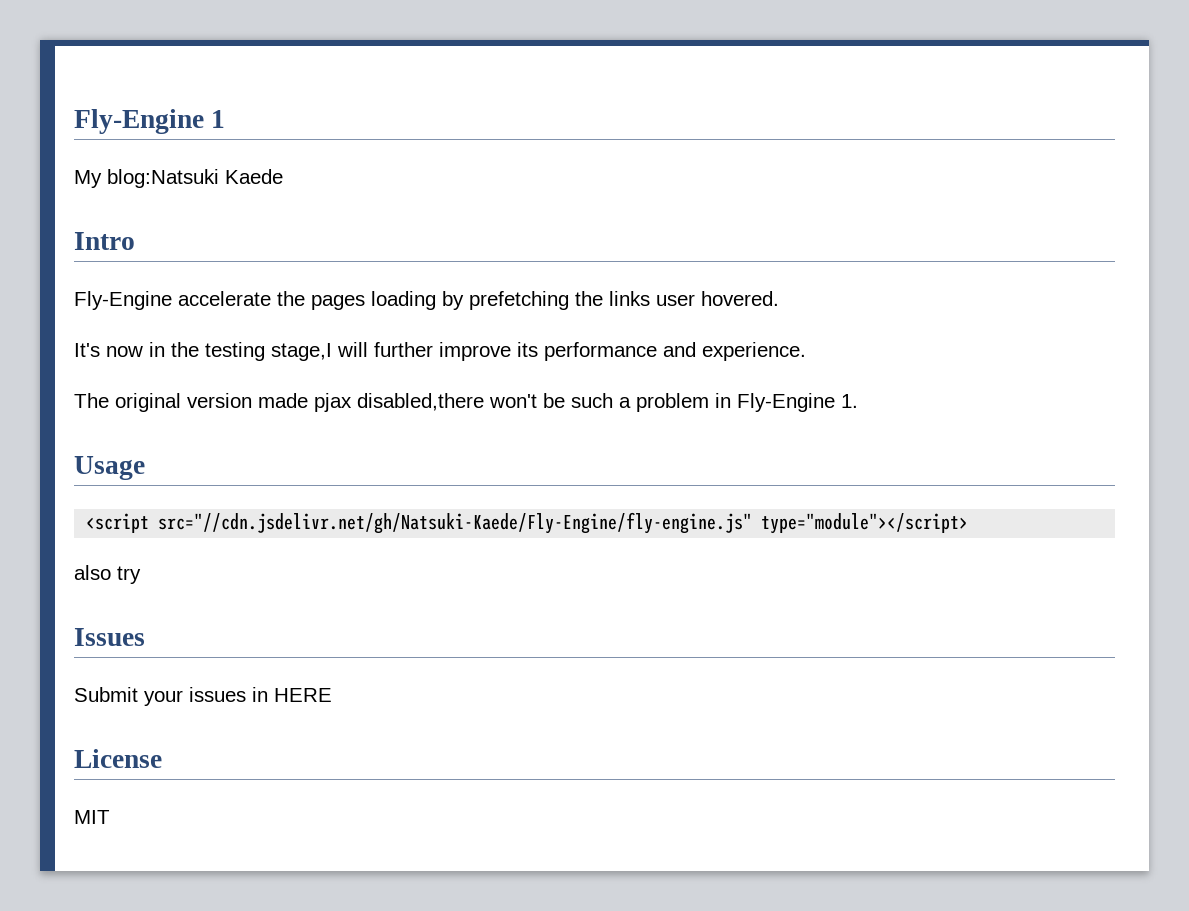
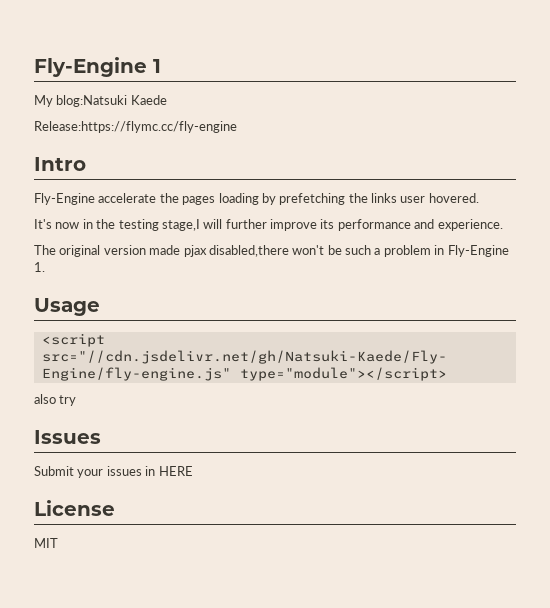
(283, 176) none -> [34,121,237,133] // Release:https://flymc.cc/fly-engine

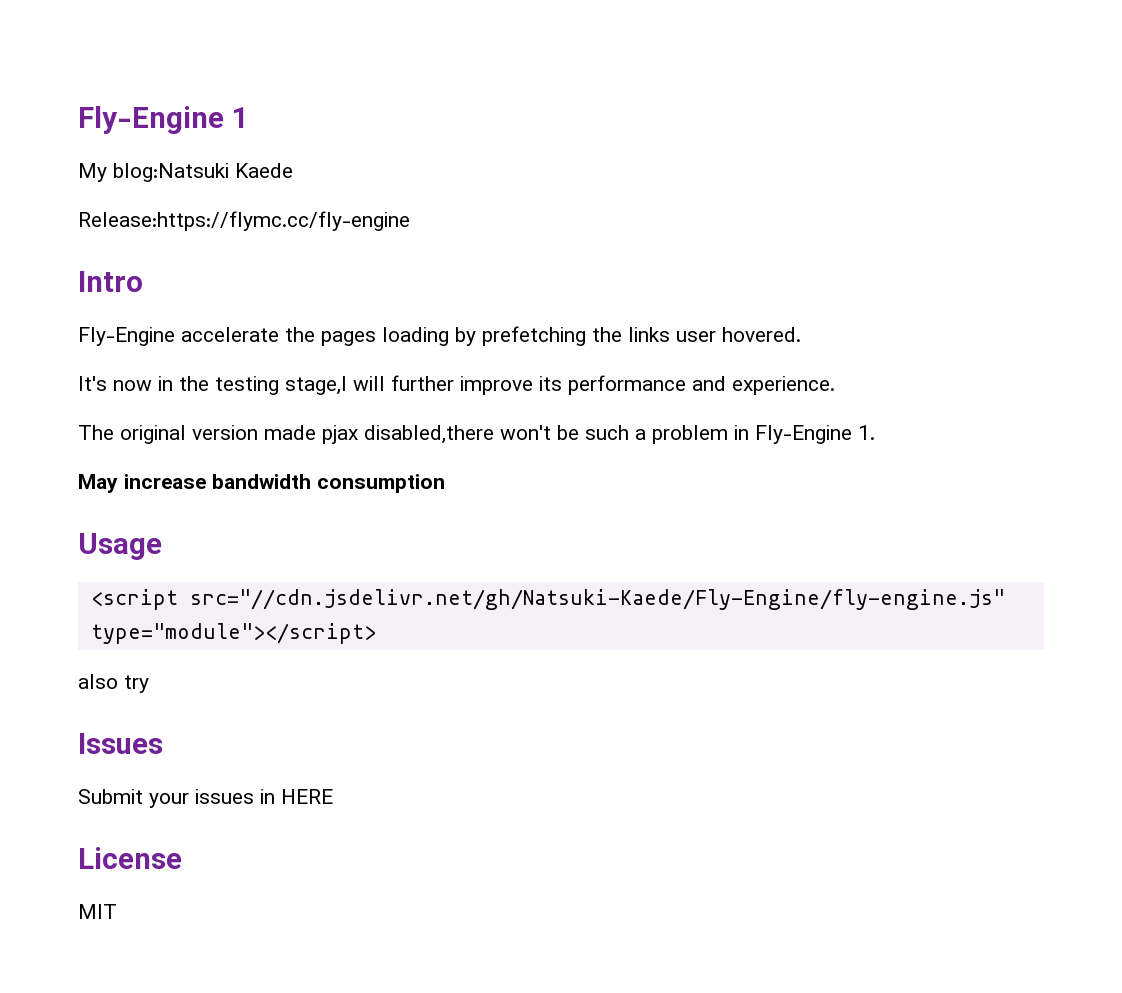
(45, 267) none -> [78,474,445,493] // May increase bandwidth consumption

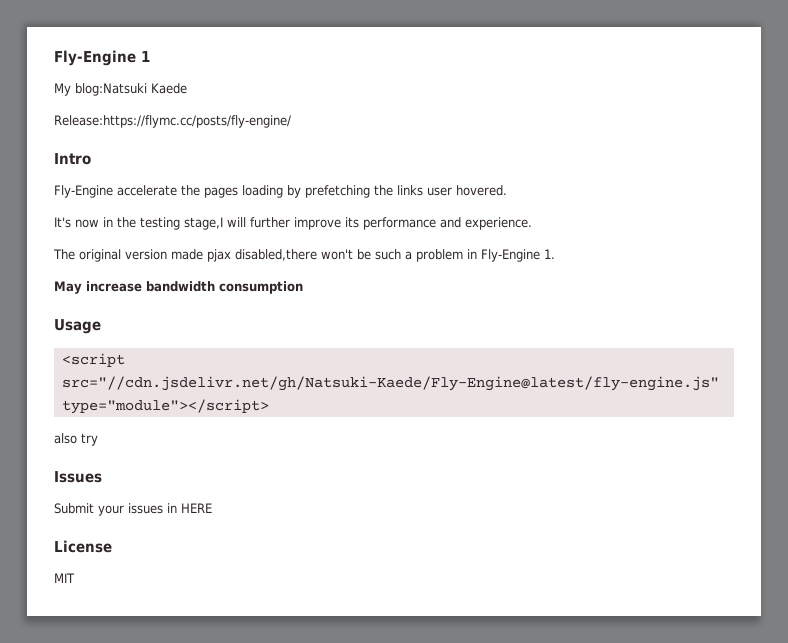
[78,211,410,231] Release:https://flymc.cc/fly-engine -> [54,115,291,128] Release:https://flymc.cc/posts/fly-engine/
[189,589,1005,610] src="//cdn.jsdelivr.net/gh/Natsuki-Kaede/Fly-Engine/fly-engine.js" -> [61,376,719,391] src="//cdn.jsdelivr.net/gh/Natsuki-Kaede/Fly-Engine@latest/fly-engine.js"

